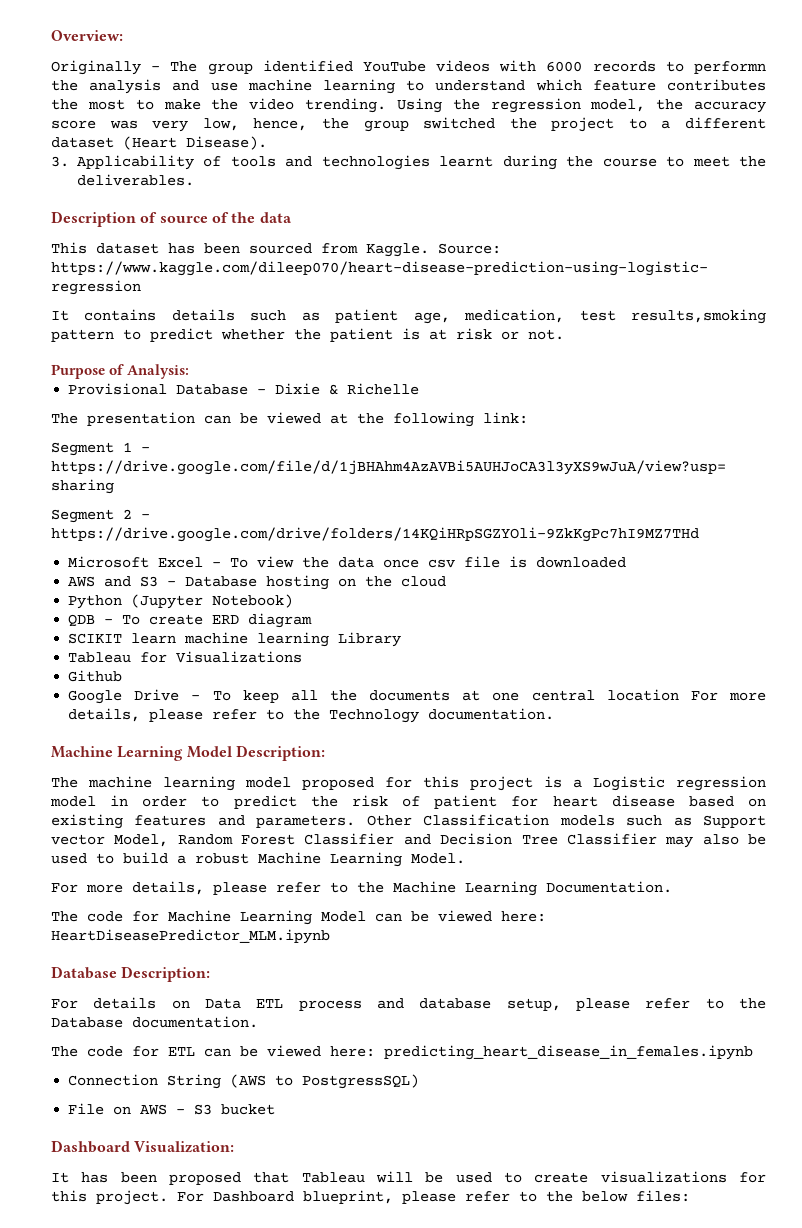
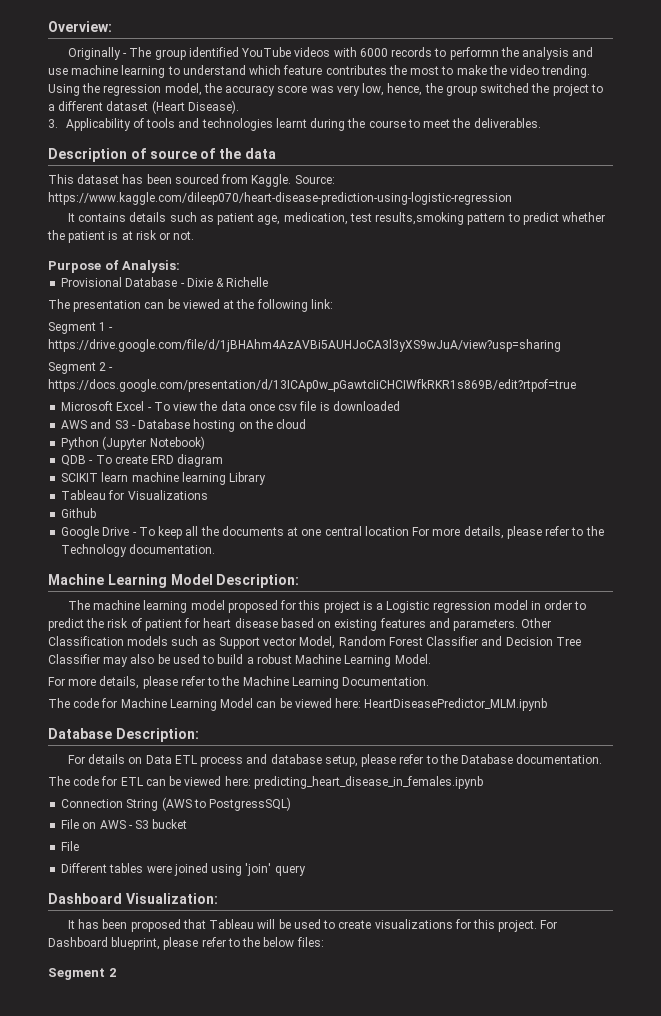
[51,527,699,542] https://drive.google.com/drive/folders/14KQiHRpSGZYOli-9ZkKgPc7hI9MZ7THd -> [48,379,576,392] https://docs.google.com/presentation/d/13ICAp0w_pGawtcIiCHCIWfkRKR1s869B/edit?rtpof=true
(276, 1109) none -> [61,841,80,851] [61,863,306,876] // File // Different tables were joined using 'join' query
(690, 1196) none -> [48,968,116,980] // Segment 2

